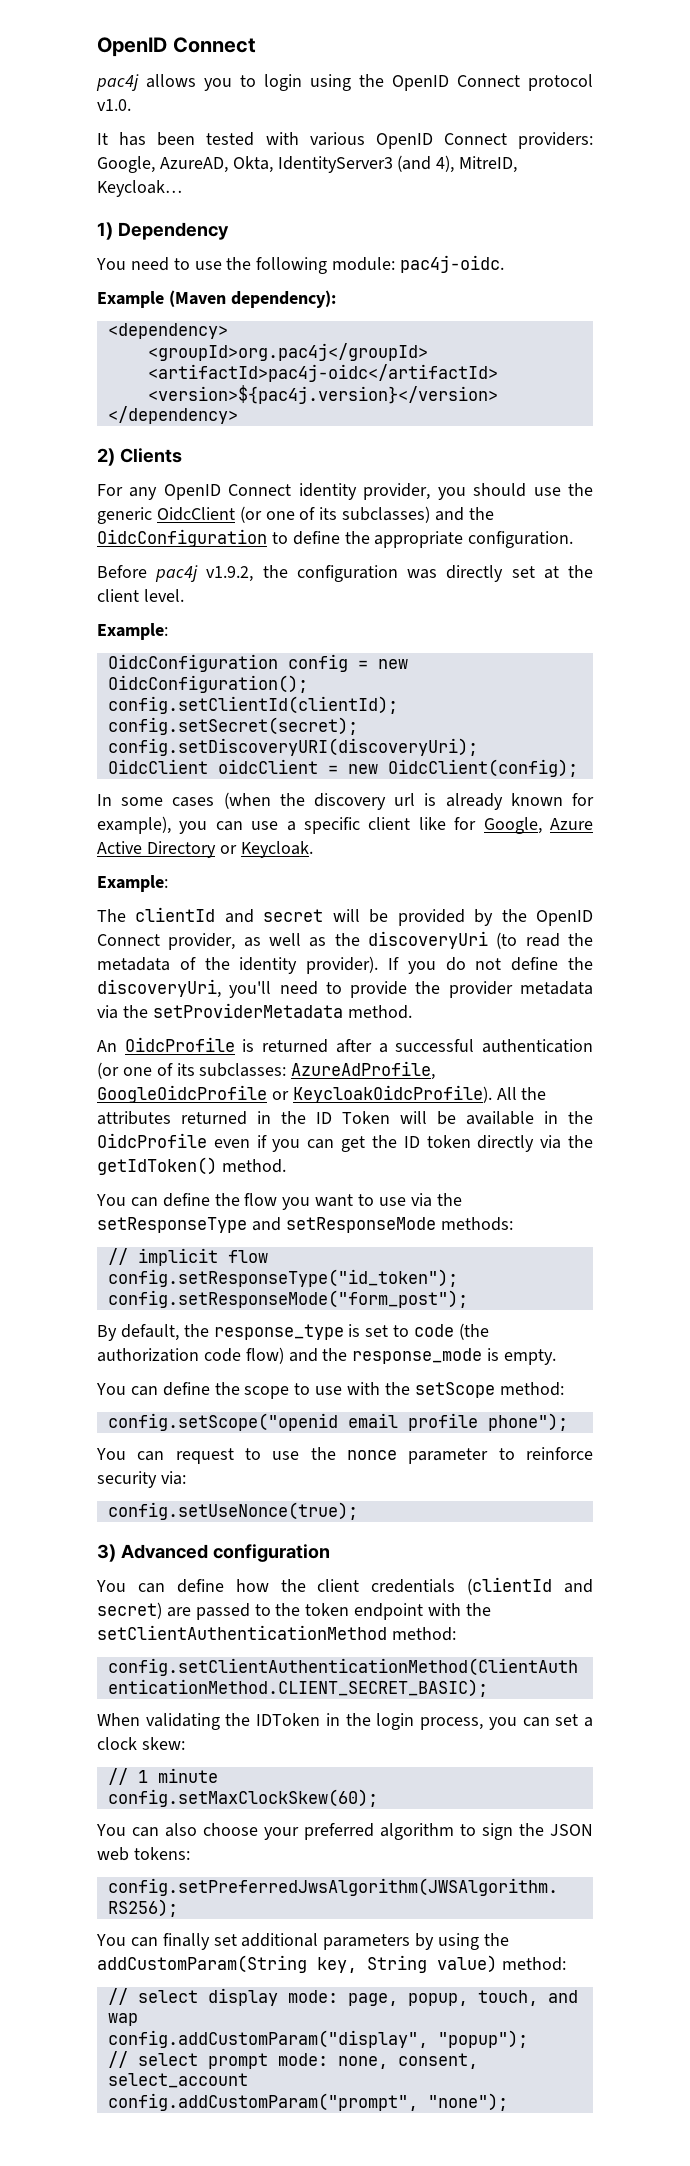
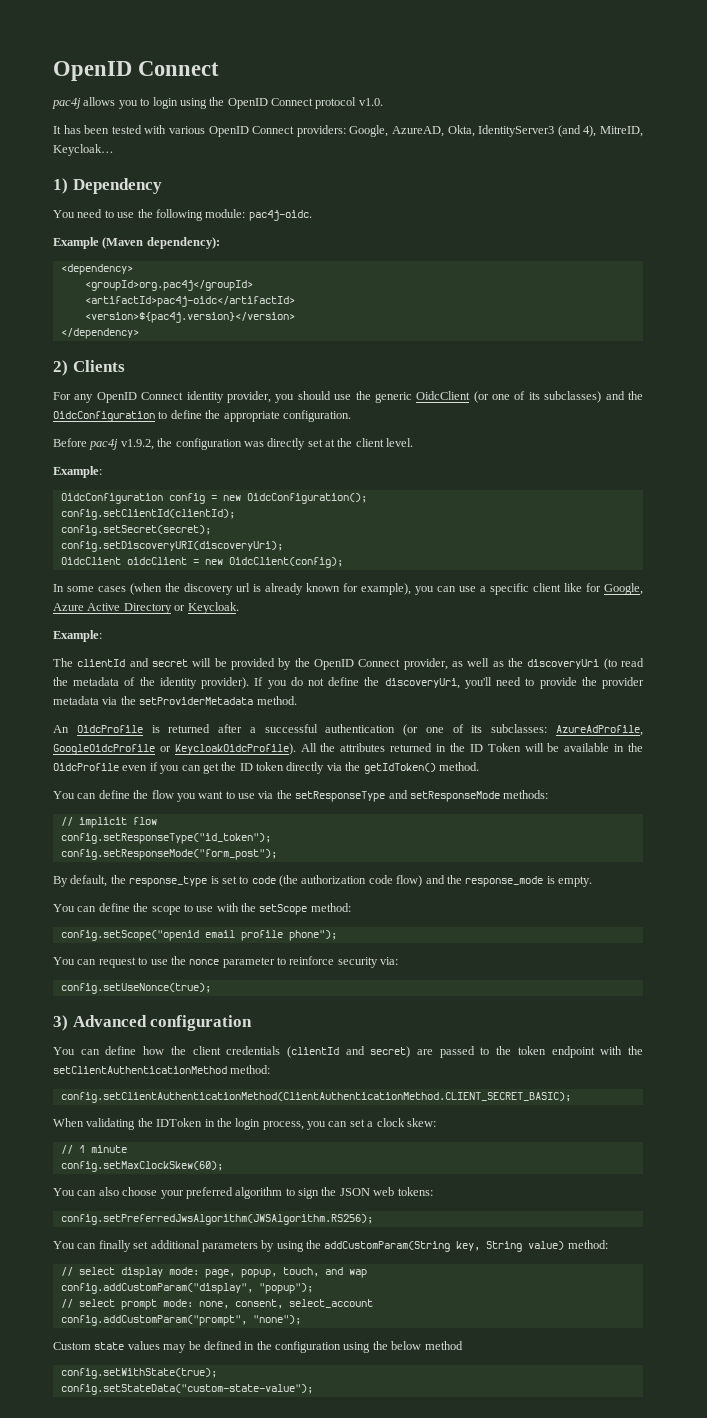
(508, 2102) none -> [53,1341,463,1353] [60,1368,217,1379] [60,1384,313,1395] // Custom state values may be defined in the configuration using the below method // config.setWithState(true); // config.setStateData("custom-state-value");

